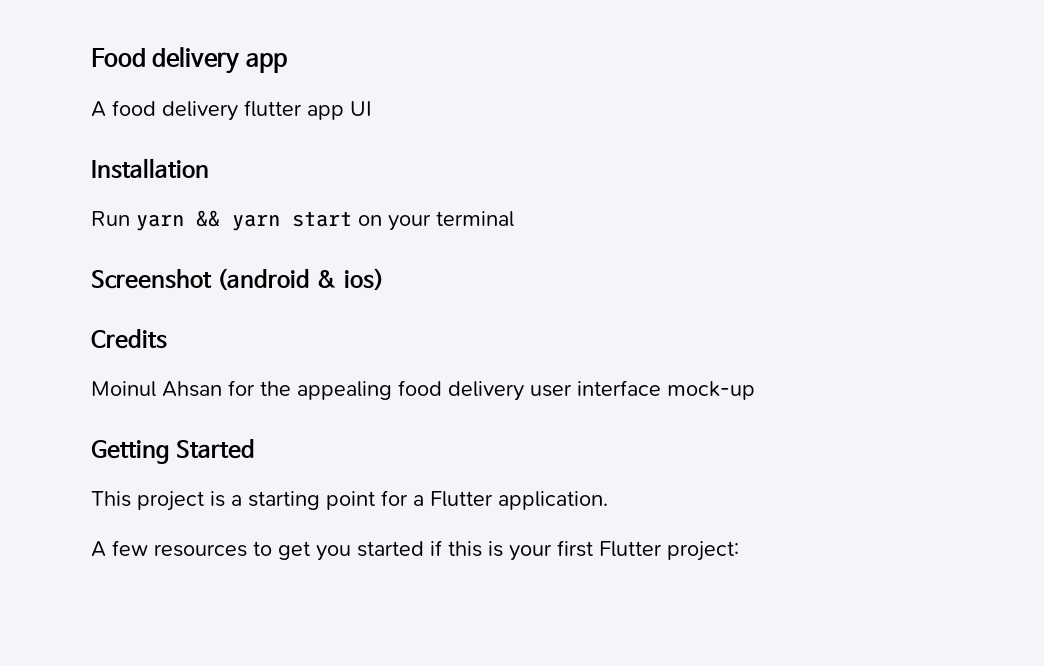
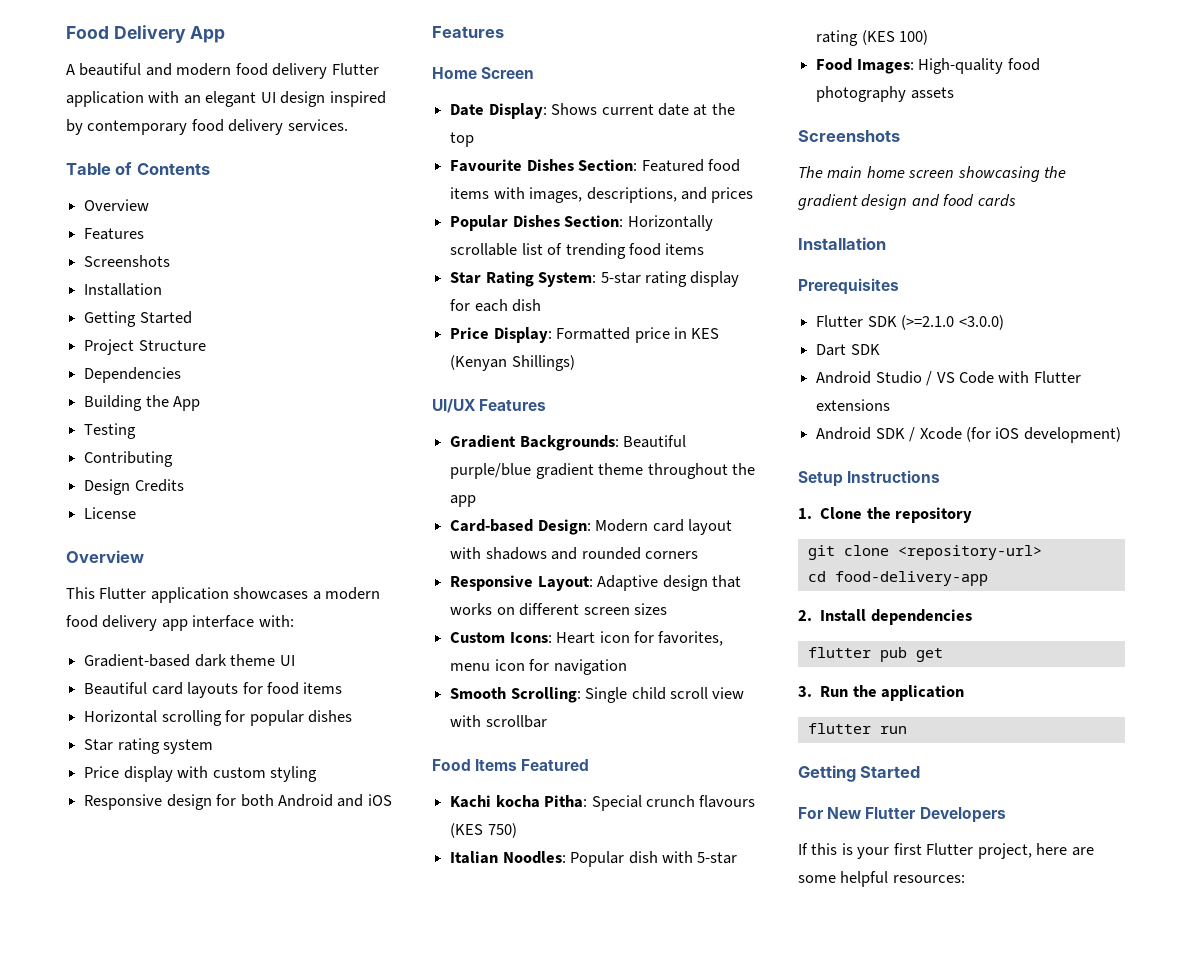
[91,47,287,74] [91,100,372,121] [91,158,209,179] [91,210,514,231] [91,268,384,291] [91,329,167,349] [91,380,755,401] [91,439,256,464] [91,490,608,511] [91,540,442,561] Food delivery app // A food delivery flutter app UI // Installation // Run yarn && yarn start on your terminal // Screenshot (android & ios) // Credits // Moinul Ahsan for the appealing food delivery user interface mock-up // Getting Started // This project is a starting point for a Flutter application. // A few resources to get you started if -> [66,25,226,43] [66,63,379,79] [66,91,386,107] [66,119,348,135] [66,162,210,175] [84,199,150,211] [84,228,145,240] [84,255,171,267] [84,283,163,296] [84,311,192,327] [84,339,206,355] [84,367,182,383] [84,395,201,411] [84,423,137,439] [84,451,174,467] [84,479,184,495] [84,507,137,519] [66,550,144,563] [66,587,381,603] [66,615,294,631] [84,654,295,667] [84,682,343,698] [84,710,352,726] [84,738,214,754] [84,766,317,782] [84,794,392,810] [432,26,504,38] [432,67,535,79] [450,103,735,119] [450,132,475,147] [450,159,740,172] [450,187,754,203] [450,215,713,231] [450,243,705,259] [450,271,740,287] [450,299,542,312] [450,327,720,343] [450,355,575,371] [432,399,547,413] [450,435,687,451] [450,463,755,479] [450,495,477,507] [450,519,732,535] [450,547,698,560] [450,575,741,591] [450,603,667,616] [450,631,724,646] [450,659,627,675] [450,687,745,703] [450,715,547,728] [432,759,590,771] [450,795,756,811] [450,823,517,838] [450,851,738,867] [816,30,929,46] [816,58,1040,74] [816,86,954,102] [798,130,900,142] [798,166,1067,182] [798,194,1016,210] [798,237,886,250] [798,278,899,295] [816,315,1004,330] [816,344,880,356] [816,371,1081,386] [816,399,891,411] [816,427,1121,443] [798,470,941,487] [798,507,973,523] [807,545,1042,560] [807,571,988,586] [798,609,972,625] [807,647,943,662] [798,685,965,701] [807,723,907,734] [798,765,921,782] [798,807,1006,823] [798,843,808,855] Food Delivery App // A beautiful and modern food delivery Flutter application with an elegant UI design inspired by contemporary food delivery services. // Table of Contents // Overview // Features // Screenshots // Installation // Getting Started // Project Structure // Dependencies // Building the App // Testing // Contributing // Design Credits // License // Overview // This Flutter application showcases a modern food delivery app interface with: // Gradient-based dark theme UI // Beautiful card layouts for food items // Horizontal scrolling for popular dishes // Star rating system // Price display with custom styling // Responsive design for both Android and iOS // Features // Home Screen // Date Display: Shows current date at the top // Favourite Dishes Section: Featured food items with images, descriptions, and prices // Popular Dishes Section: Horizontally scrollable list of trending food items // Star Rating System: 5-star rating display for each dish // Price Display: Formatted price in KES (Kenyan Shillings) // UI/UX Features // Gradient Backgrounds: Beautiful purple/blue gradient theme throughout the app // Card-based Design: Modern card layout with shadows and rounded corners // Responsive Layout: Adaptive design that works on different screen sizes // Custom Icons: Heart icon for favorites, menu icon for navigation // Smooth Scrolling: Single child scroll view with scrollbar // Food Items Featured // Kachi kocha Pitha: Special crunch flavours (KES 750) // Italian Noodles: Popular dish with 5-star rating (KES 100) // Food Images: High-quality food photography assets // Screenshots // The main home screen showcasing the gradient design and food cards // Installation // Prerequisites // Flutter SDK (>=2.1.0 <3.0.0) // Dart SDK // Android Studio / VS Code with Flutter extensions // Android SDK / Xcode (for iOS development) // Setup Instructions // 1. Clone the repository // git clone <repository-url> // cd food-delivery-app // 2. Install dependencies // flutter pub get // 3. Run the application // flutter run // Getting Started // For New Flutter Developers // If
[667,541,739,561] project: -> [977,843,1094,859] [798,871,965,887] project, here are some helpful resources:

